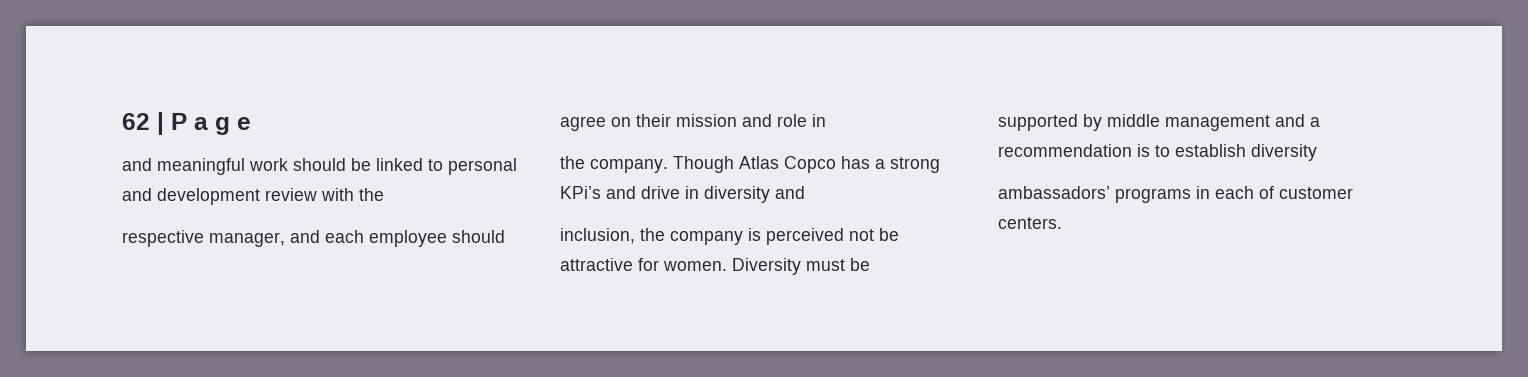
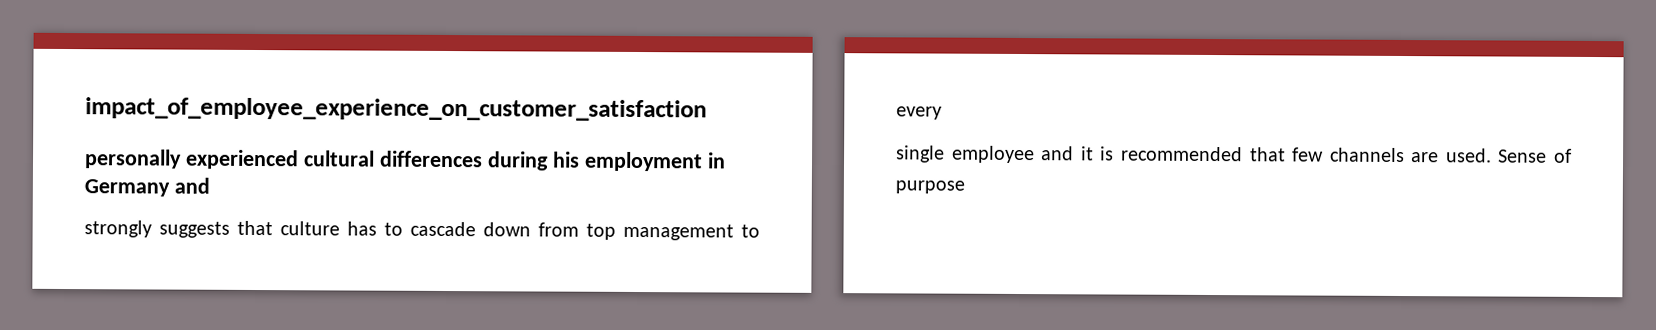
[122,112,251,135] [122,158,517,175] [122,188,384,205] [122,230,505,247] [560,114,826,131] [560,156,940,173] [560,186,805,203] [560,228,899,245] [560,258,870,275] [998,114,1320,131] [998,144,1317,161] [998,186,1353,203] [998,217,1062,229] 62 | P a g e // and meaningful work should be linked to personal and development review with the // respective manager, and each employee should agree on their mission and role in // the company. Though Atlas Copco has a strong KPi’s and drive in diversity and // inclusion, the company is perceived not be attractive for women. Diversity must be // supported by middle management and a recommendation is to establish diversity // ambassadors’ programs in each of customer centers. -> [85,97,707,122] [84,149,726,172] [84,177,210,197] [84,220,760,241] [896,106,942,120] [896,145,1572,164] [895,180,965,194] impact_of_employee_experience_on_customer_satisfaction // personally experienced cultural differences during his employment in Germany and // strongly suggests that culture has to cascade down from top management to every // single employee and it is recommended that few channels are used. Sense of purpose

